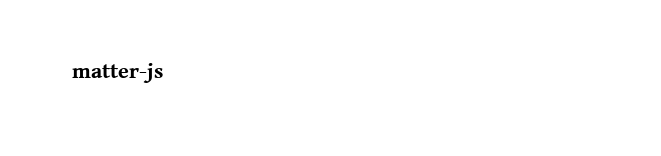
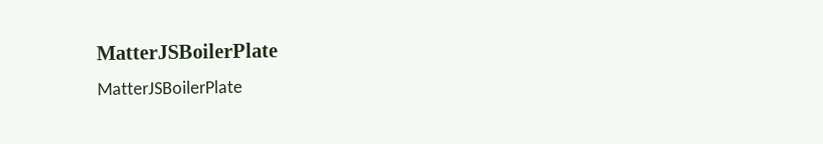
[72,63,163,83] matter-js -> [96,42,278,61] [97,79,243,96] MatterJSBoilerPlate // MatterJSBoilerPlate

